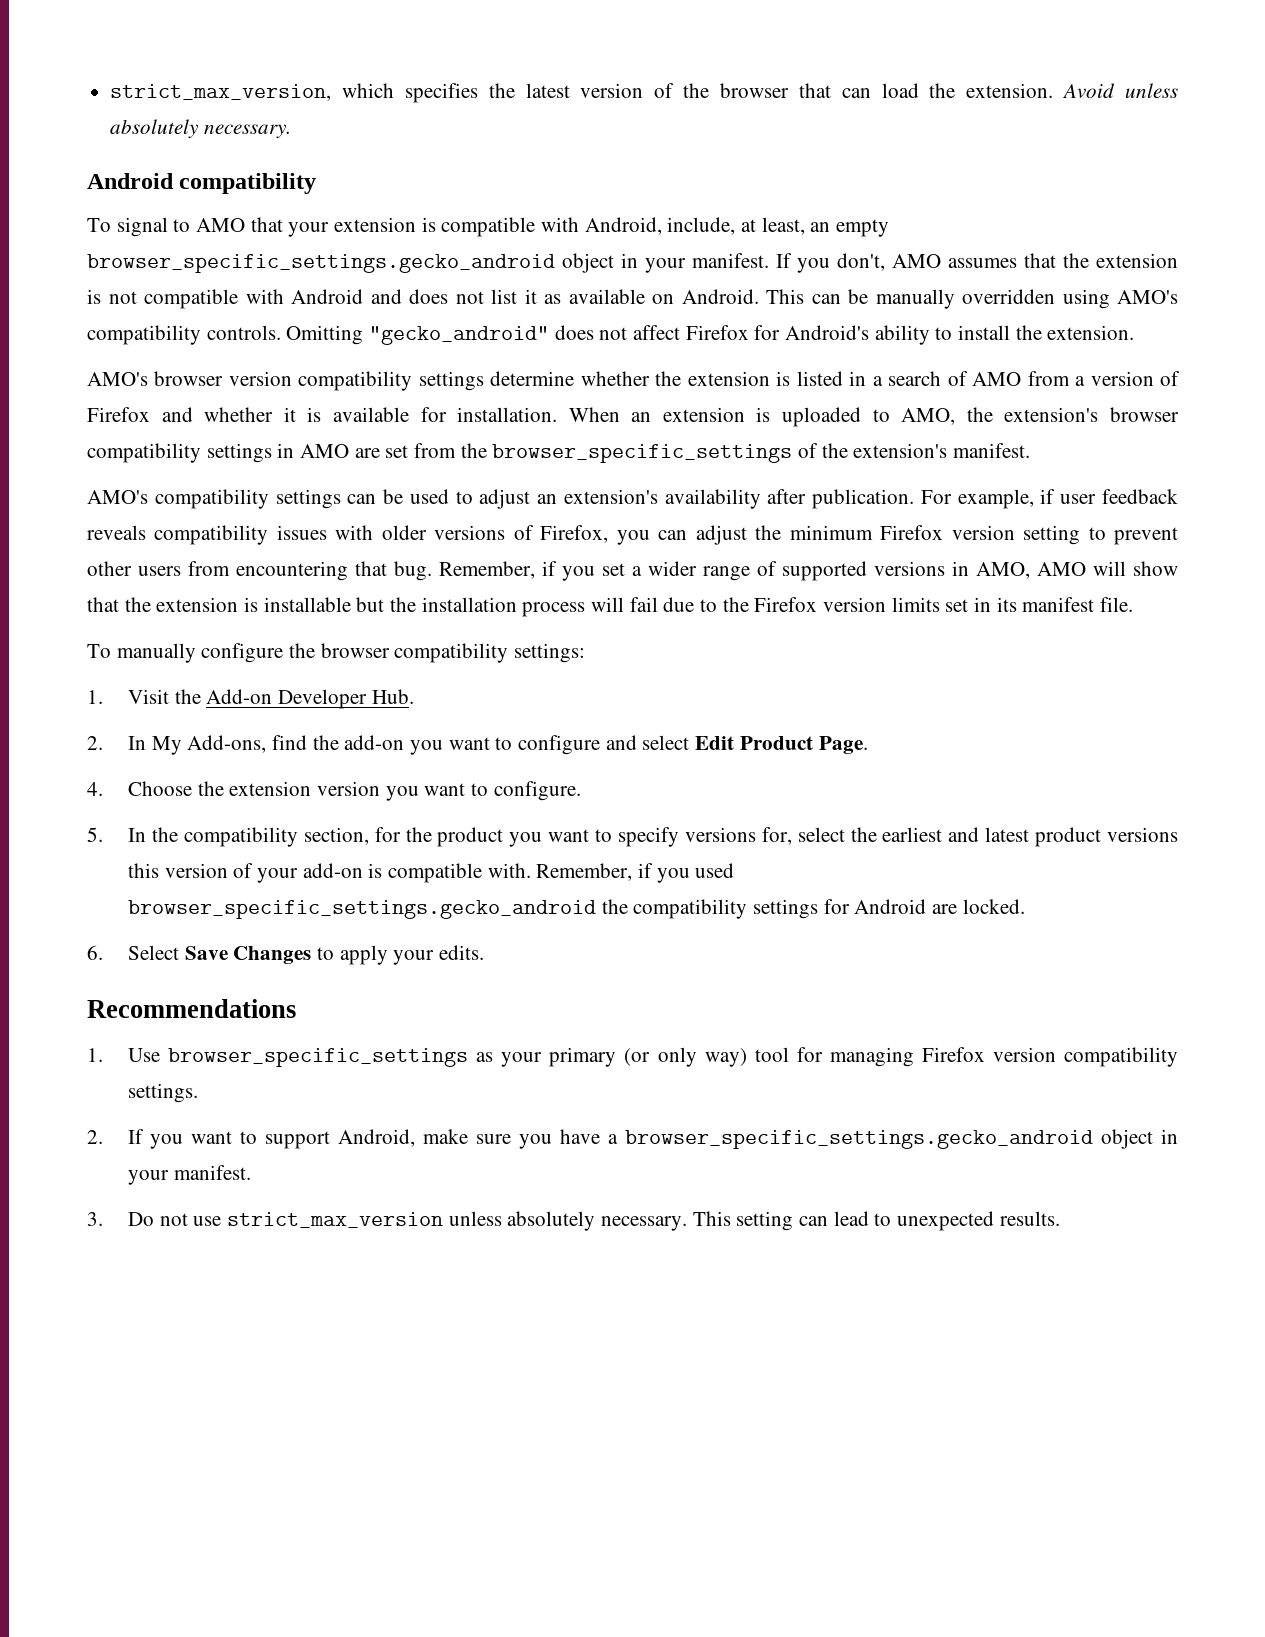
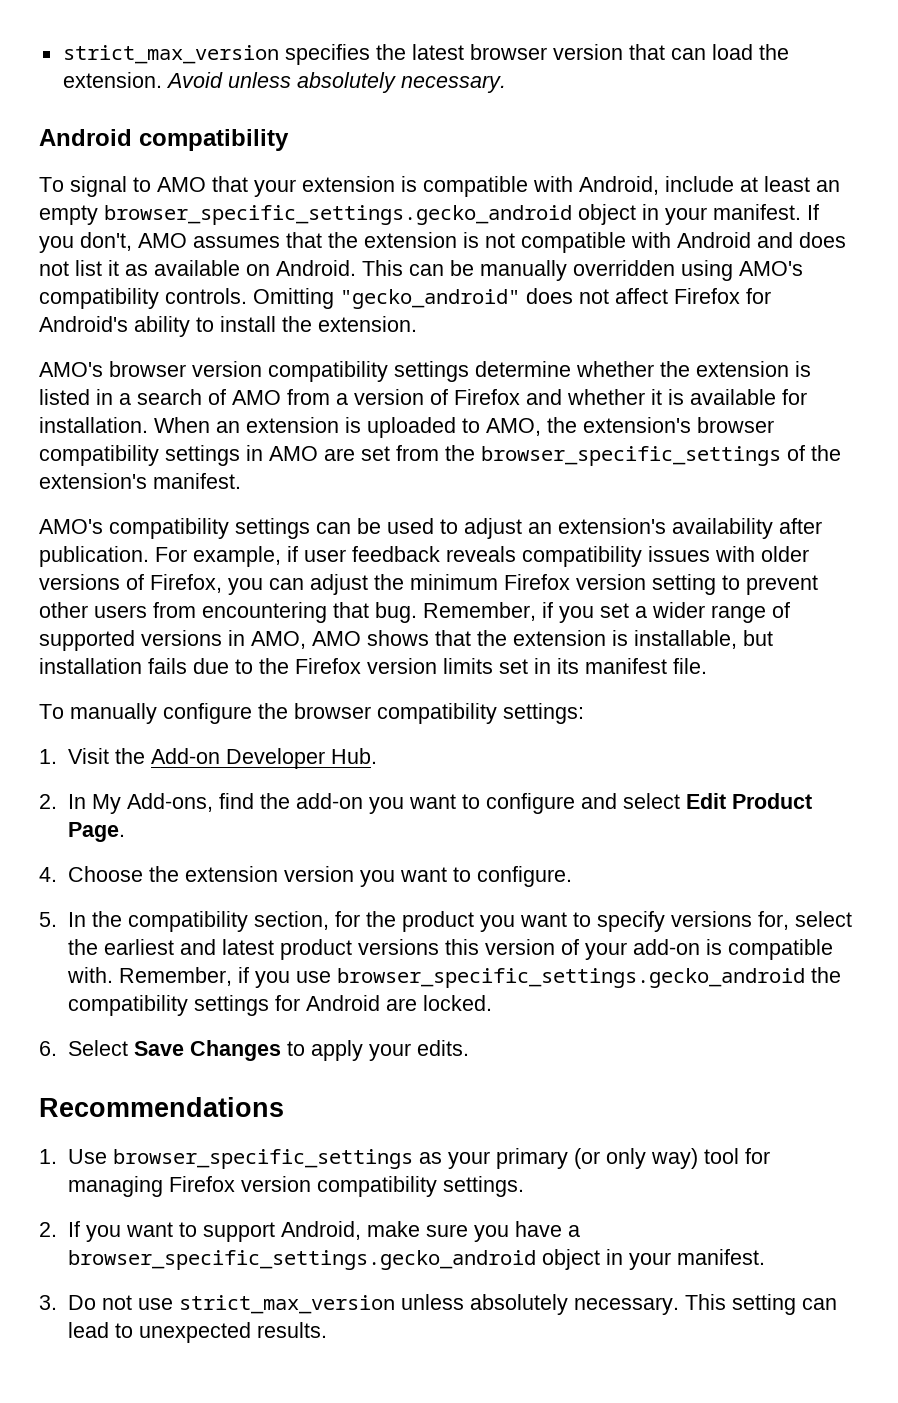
[110,83,394,101] strict_max_version, which -> [62,45,279,64] strict_max_version
[580,83,789,98] version of the browser -> [469,44,623,60] browser version
[667,217,805,235] include, at least, -> [665,176,810,192] include at least
[1093,561,1178,576] [87,597,658,617] will show that the extension is installable but the installation process will fail -> [367,630,773,649] [39,658,187,674] shows that the extension is installable, but installation fails
[695,863,735,878] used -> [296,971,332,983] use

